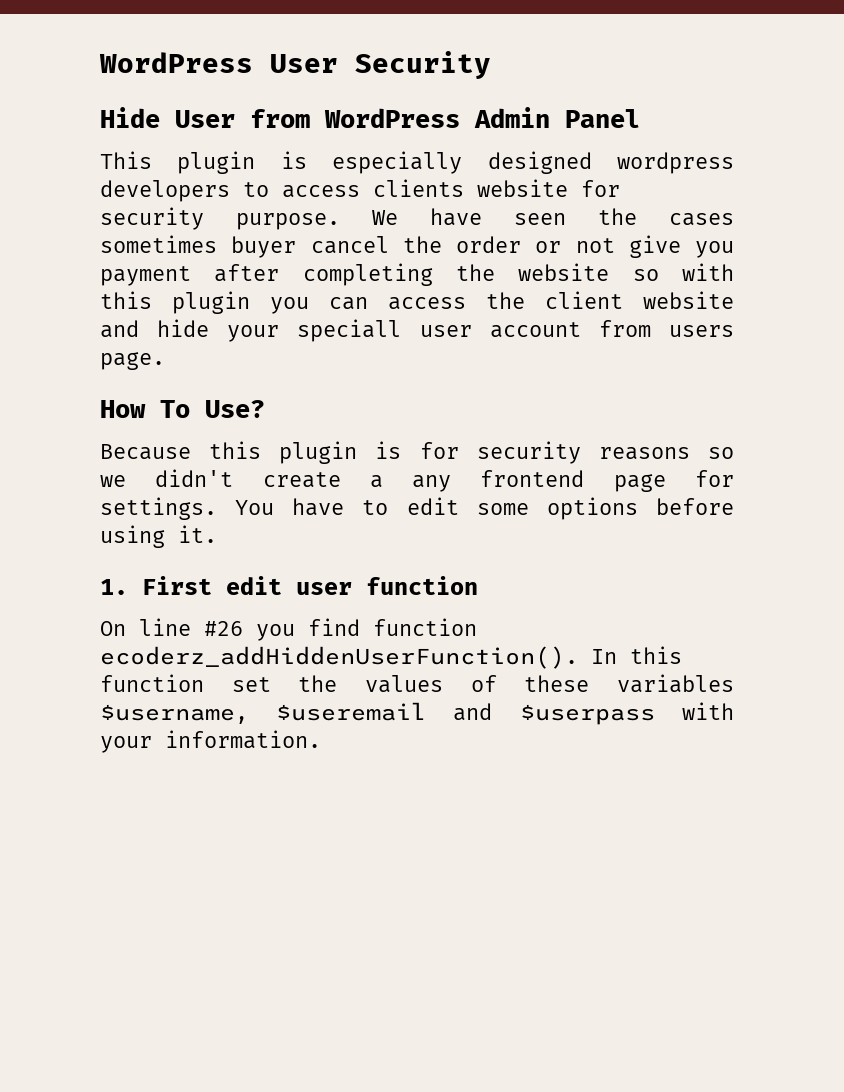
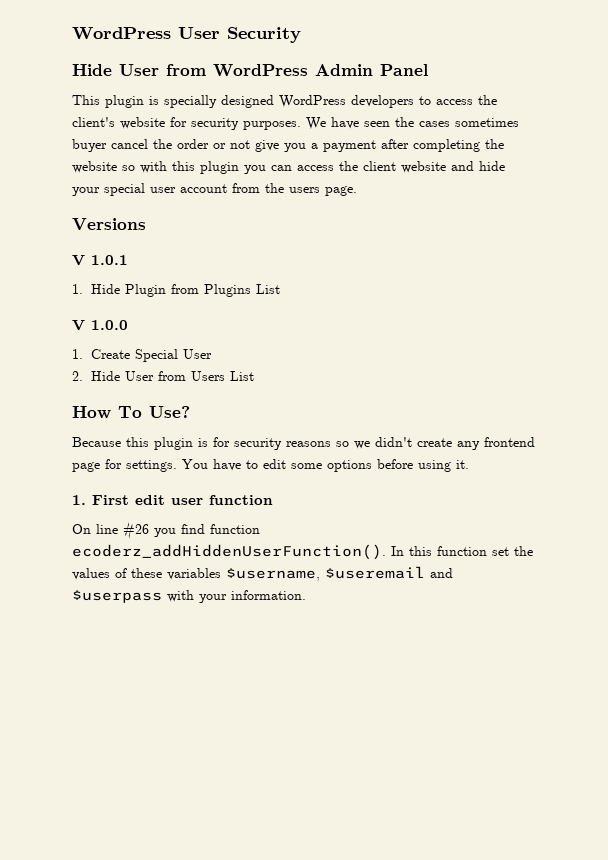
[332,151,734,174] especially designed wordpress -> [164,95,346,108] specially designed WordPress
[373,179,464,197] clients -> [478,95,497,105] [72,117,115,127] the client's
[236,213,340,230] purpose. -> [243,121,301,130] purposes.
(734, 249) none -> [311,143,318,149] a
[297,319,402,342] speciall -> [104,183,145,196] special
(651, 328) none -> [265,183,284,193] the
(165, 361) none -> [72,218,146,230] [72,255,128,266] [72,284,281,297] [72,320,128,331] [72,349,213,362] [72,371,255,381] // Versions // V 1.0.1 // 1. Hide Plugin from Plugins List // V 1.0.0 // 1. Create Special User // 2. Hide User from Users List
[369,475,383,488] a -> (452, 442) none

